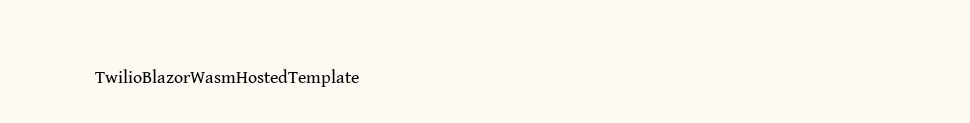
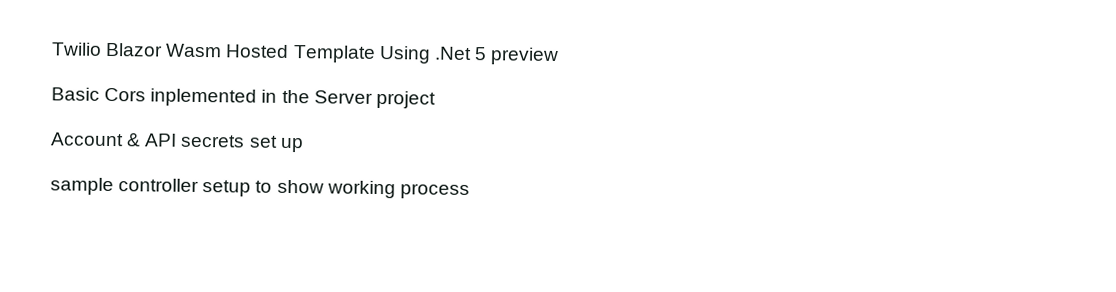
[95,69,359,87] TwilioBlazorWasmHostedTemplate -> [51,42,560,66] [51,87,436,109] [50,132,304,153] [50,177,470,200] Twilio Blazor Wasm Hosted Template Using .Net 5 preview // Basic Cors inplemented in the Server project // Account & API secrets set up // sample controller setup to show working process

